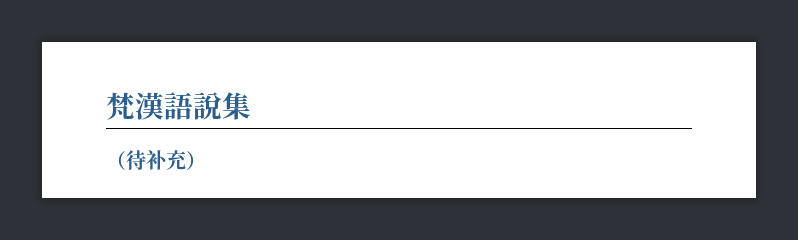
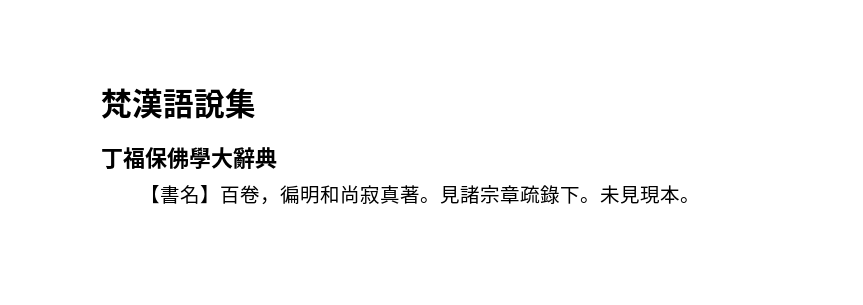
[106,150,206,170] （待补充） -> [101,147,277,170] [139,185,700,205] 丁福保佛學大辭典 // 【書名】百卷，徧明和尚寂真著。見諸宗章疏錄下。未見現本。

